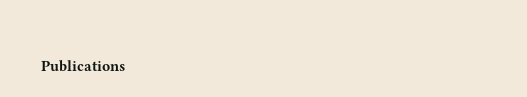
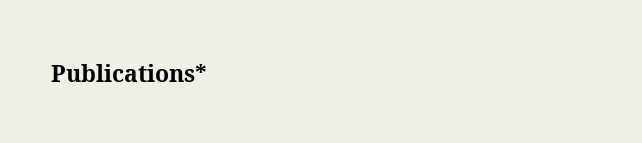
[41,60,125,72] Publications -> [51,64,207,82] Publications*

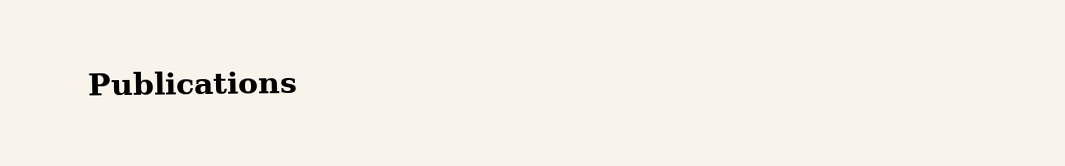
[51,64,207,82] Publications* -> [87,69,298,96] Publications

